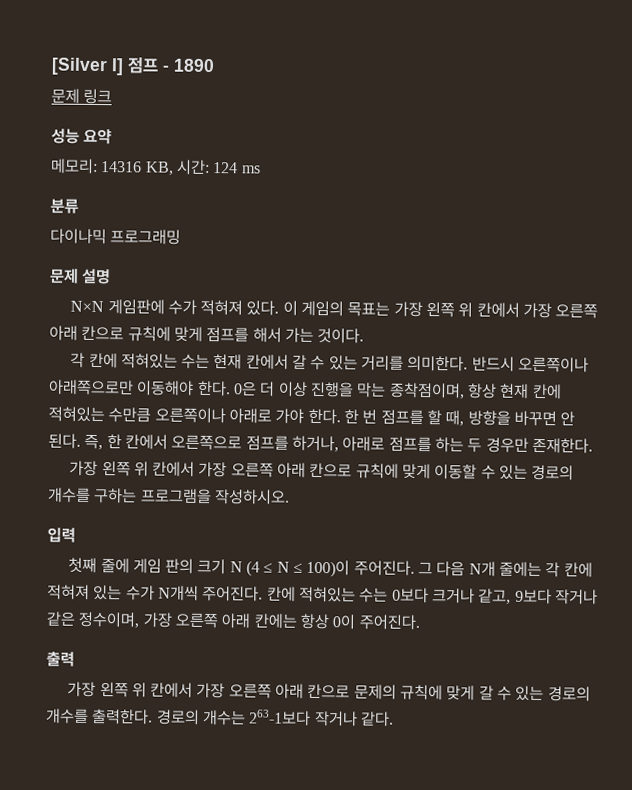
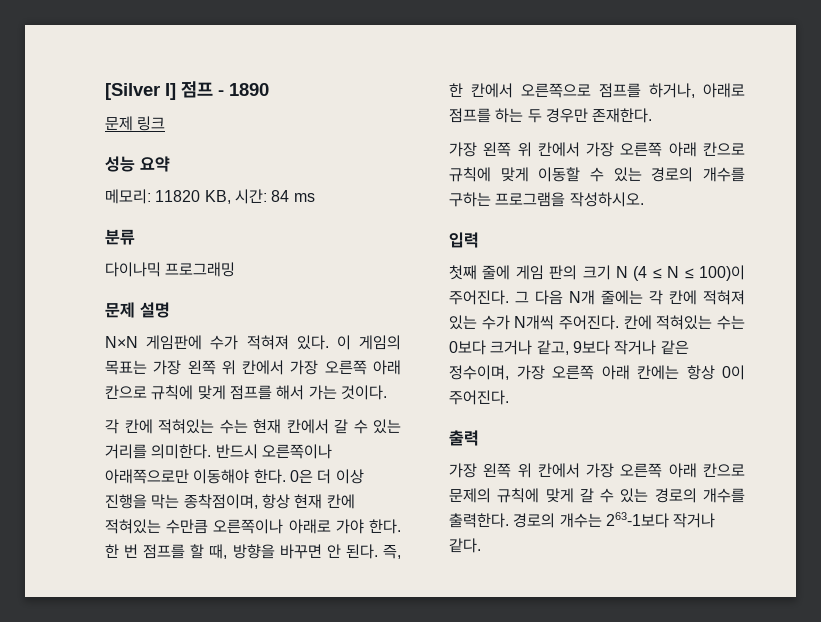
[101,161,143,173] 14316 -> [155,190,201,202] 11820
[213,162,239,174] 124 -> [271,190,290,202] 84

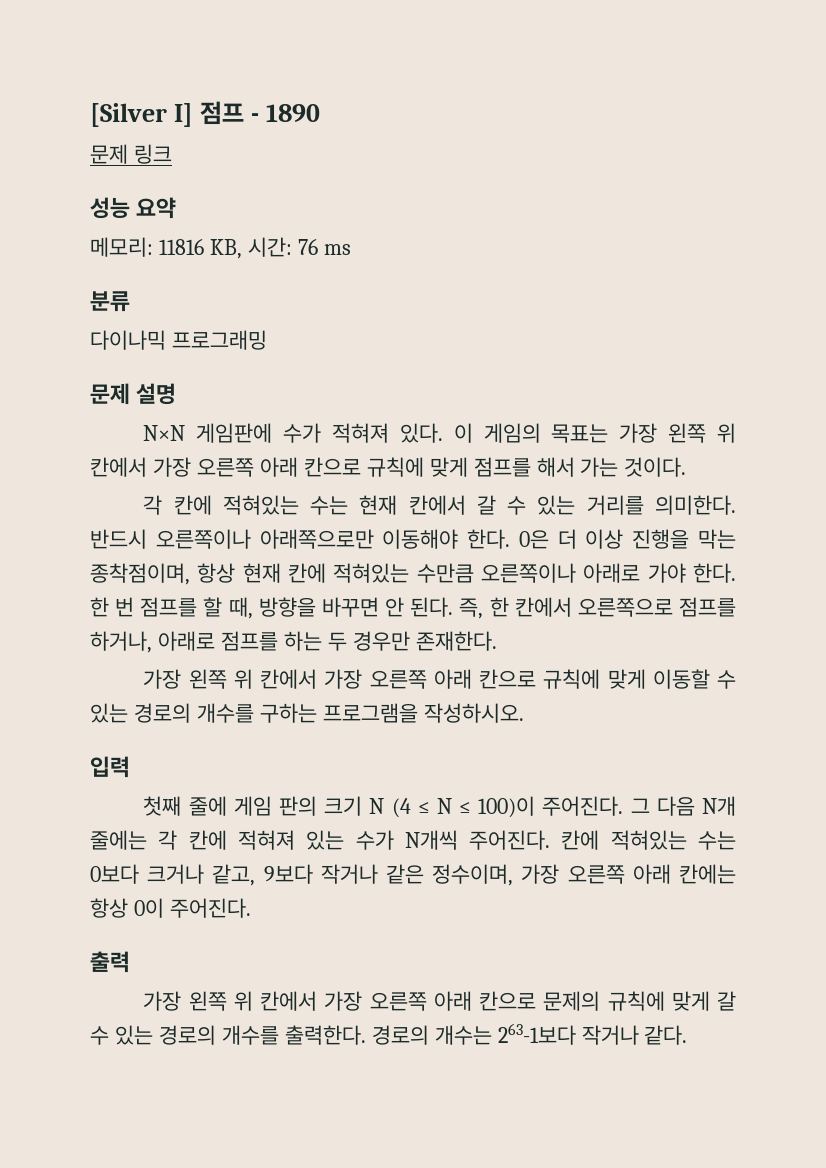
[155,190,201,202] 11820 -> [158,239,204,255] 11816
[271,190,290,202] 84 -> [297,239,318,255] 76

